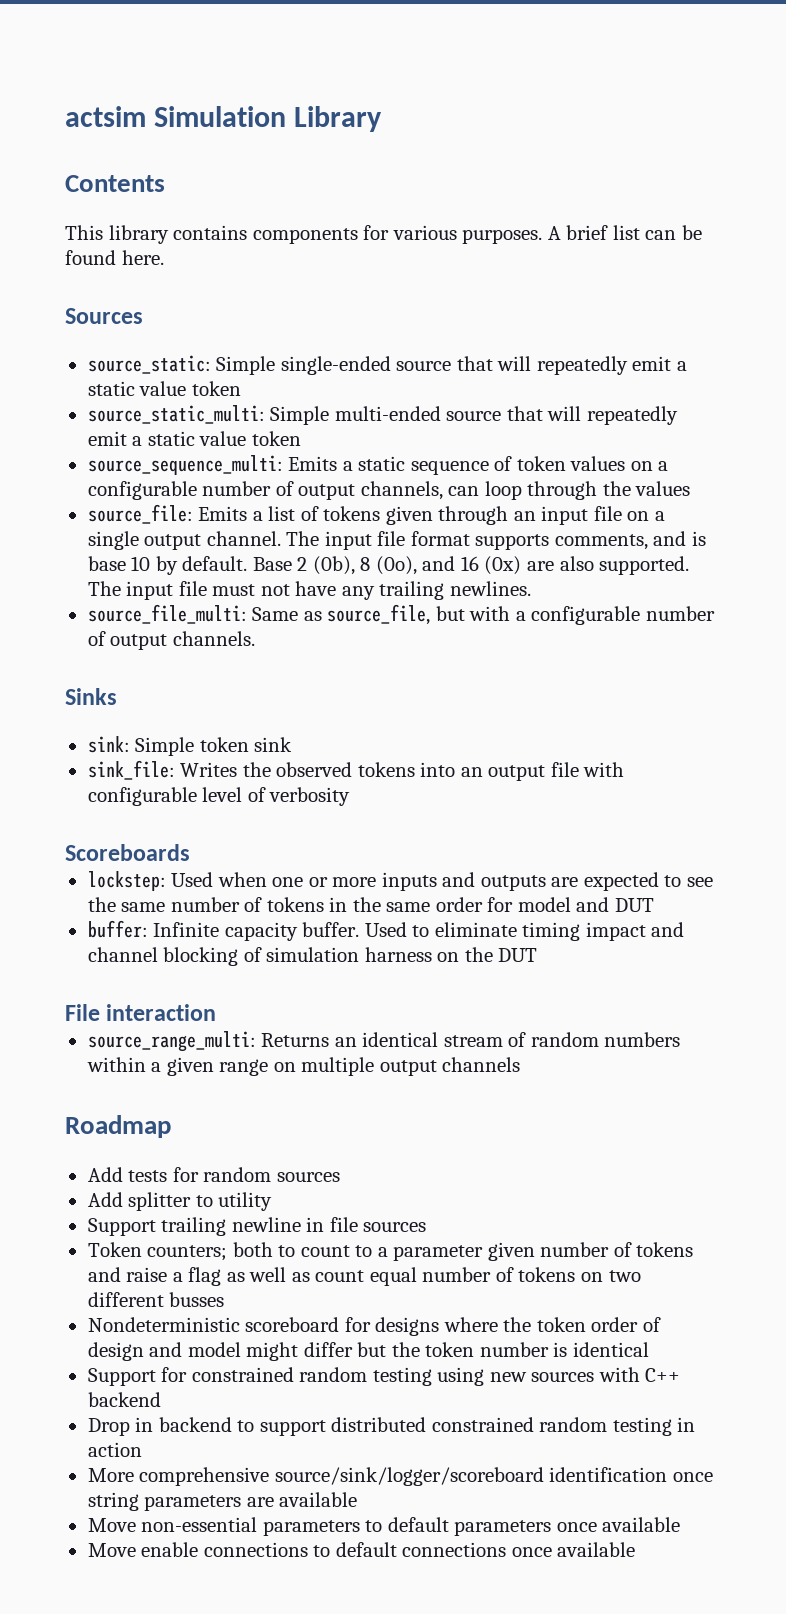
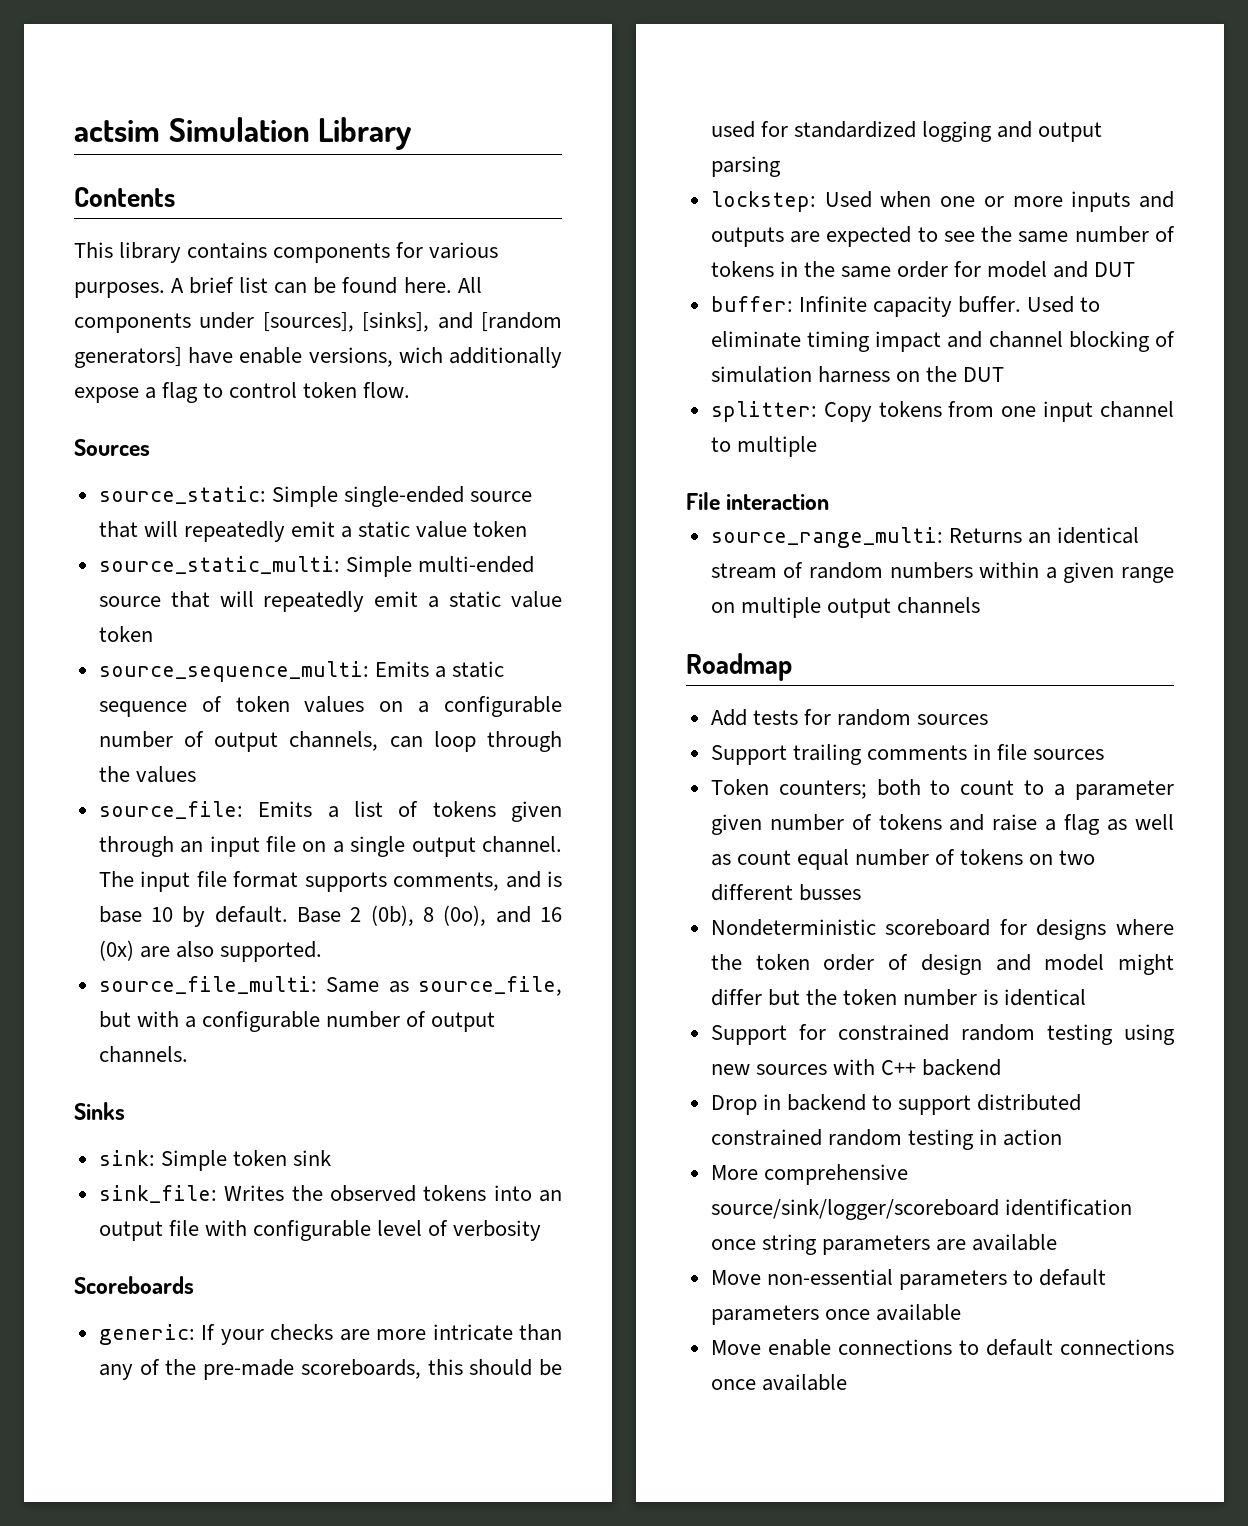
(164, 257) none -> [457,277,482,293] [74,312,562,333] [74,347,562,368] [74,382,411,403] All components under [sources], [sinks], and [random generators] have enable versions, wich additionally expose a flag to control token flow.
[87,581,531,600] The input file must not have any trailing newlines. -> (322, 951) none
(190, 852) none -> [98,1324,562,1345] [98,1359,562,1380] [710,121,1103,142] [710,156,781,177] // generic: If your checks are more intricate than any of the pre-made scoreboards, this should be used for standardized logging and output parsing
(538, 955) none -> [710,401,1174,422] [710,436,817,457] // splitter: Copy tokens from one input channel to multiple
[87,1192,273,1211] // Add splitter to utility -> (989, 719) none
[231,1217,301,1232] newline -> [866,745,967,760] comments

